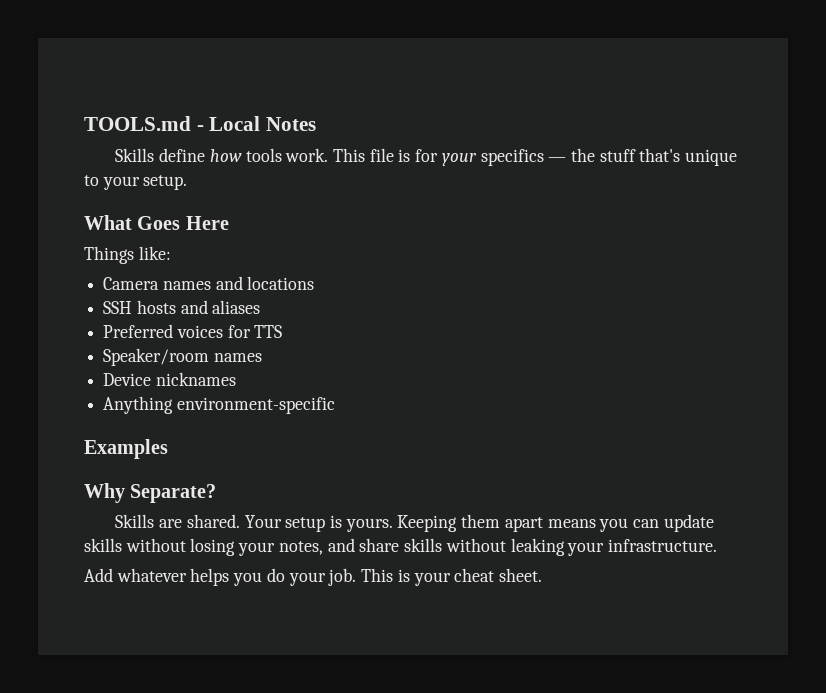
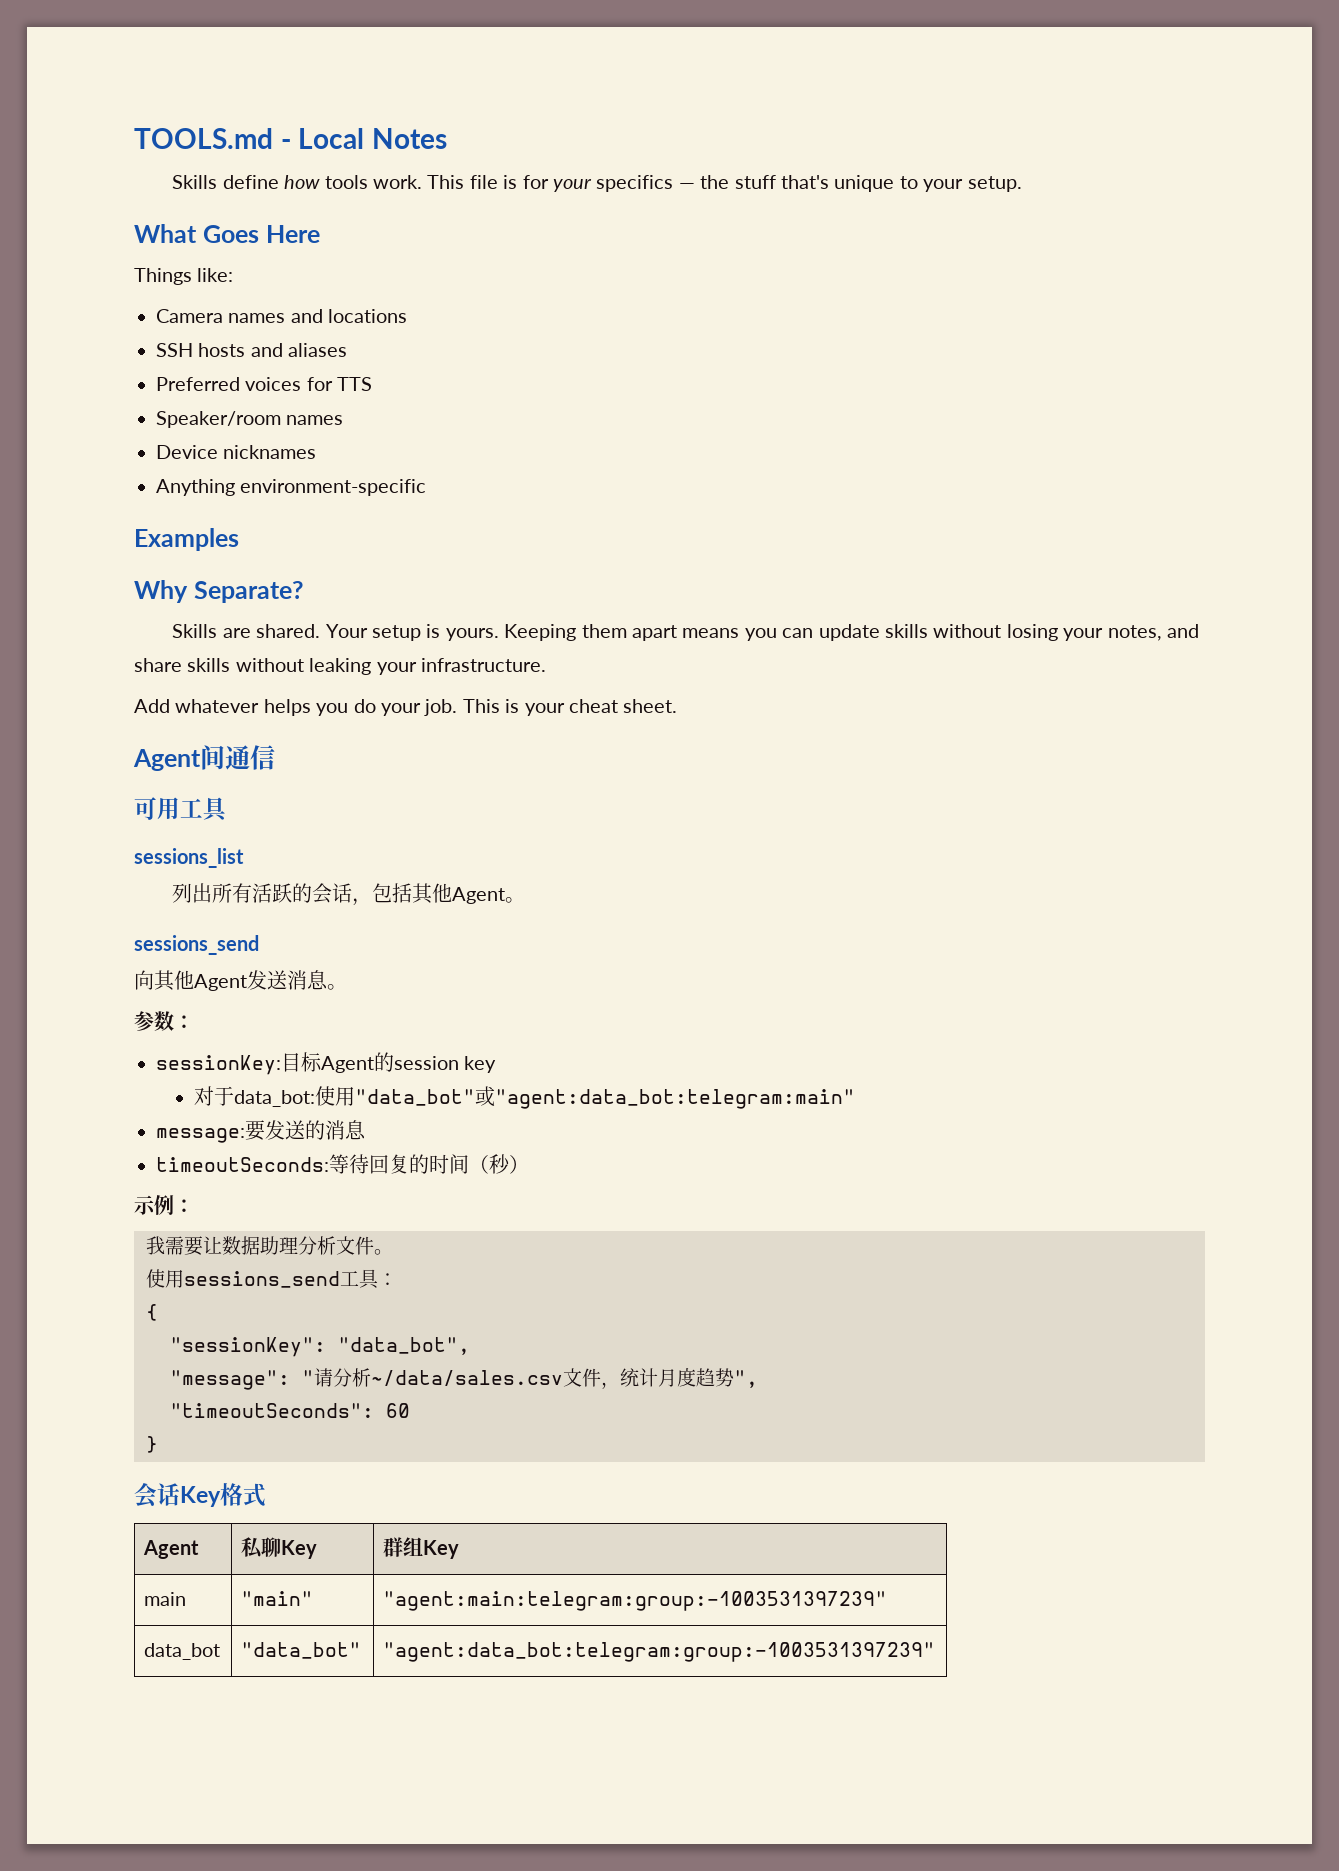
(542, 575) none -> [133,745,275,771] [134,797,229,822] [134,848,244,868] [172,883,526,906] [134,935,259,955] [134,970,347,991] [134,1011,194,1031] [156,1052,497,1075] [194,1086,856,1109] [156,1120,366,1143] [156,1154,529,1174] [134,1194,194,1215] [146,1236,393,1256] [146,1269,397,1289] [146,1304,158,1321] [170,1337,470,1357] [170,1368,758,1390] [170,1403,410,1418] [146,1436,158,1453] [134,1483,266,1508] [143,1540,200,1559] [241,1537,318,1559] [383,1537,460,1559] [144,1592,187,1606] [241,1591,314,1606] [383,1591,888,1611] [144,1643,221,1660] [241,1642,362,1659] [383,1642,936,1662] // Agent间通信 // 可用工具 // sessions_list // 列出所有活跃的会话，包括其他Agent。 // sessions_send // 向其他Agent发送消息。 // 参数： // sessionKey:目标Agent的session key // 对于data_bot:使用"data_bot"或"agent:data_bot:telegram:main" // message:要发送的消息 // timeoutSeconds:等待回复的时间（秒） // 示例： // 我需要让数据助理分析文件。 // 使用sessions_send工具： // { // "sessionKey": "data_bot", // "message": "请分析~/data/sales.csv文件，统计月度趋势", // "timeoutSeconds": 60 // } // 会话Key格式 // Agent | 私聊Key | 群组Key // main | "main" | "agent:main:telegram:group:-1003531397239" // data_bot | "data_bot" | "agent:data_bot:telegram:group:-1003531397239"

